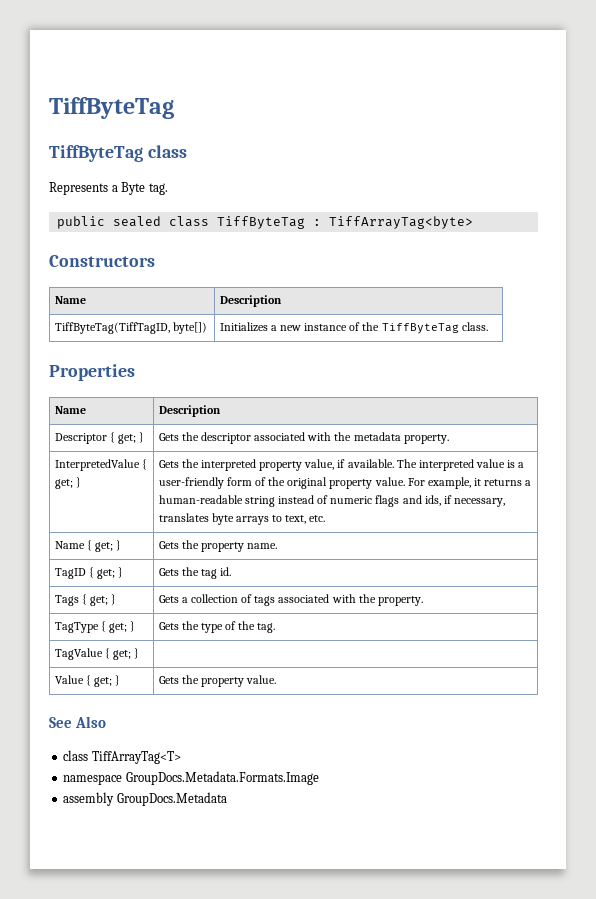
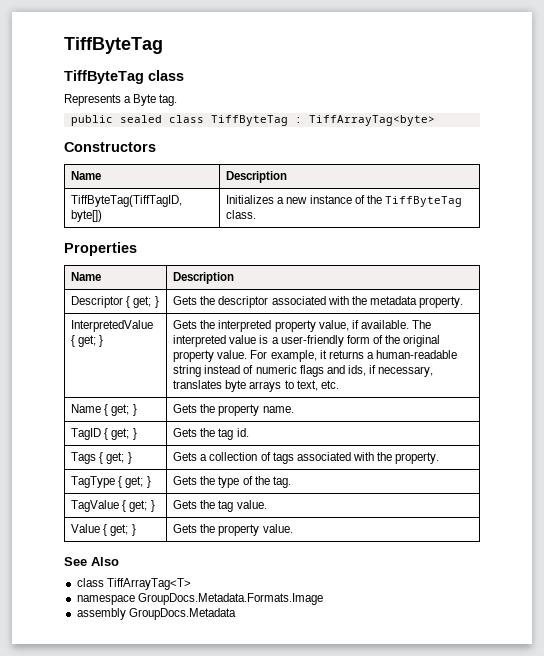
(140, 653) none -> [173,500,267,512] Gets the tag value.

